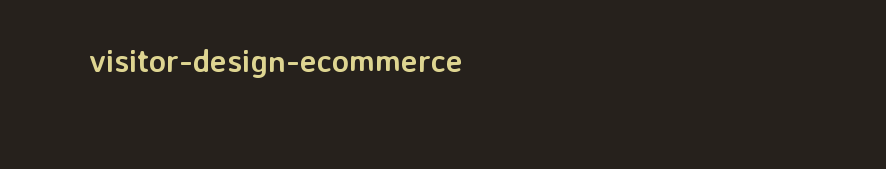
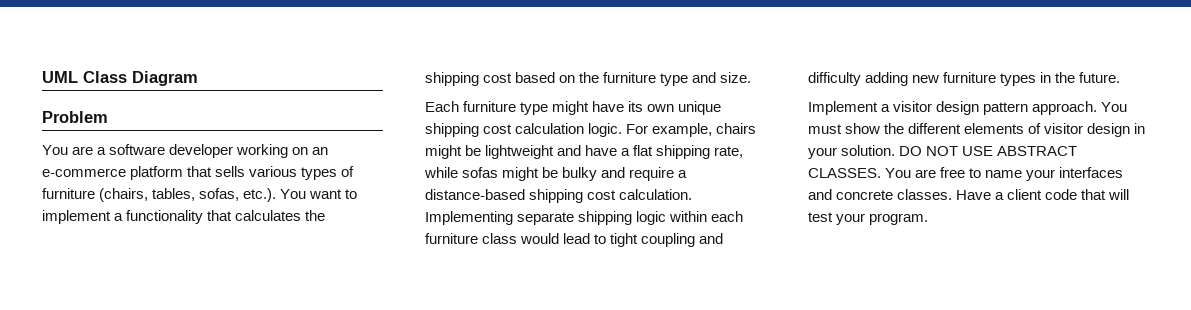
[89,49,463,78] visitor-design-ecommerce -> [42,71,198,86] [42,111,108,123] [42,144,329,158] [42,166,355,180] [42,188,358,202] [42,210,326,224] [425,72,752,86] [425,101,722,115] [425,123,757,137] [425,145,744,159] [424,167,688,181] [425,189,693,203] [425,211,744,225] [425,233,724,247] [808,72,1121,86] [808,101,1128,115] [808,123,1146,137] [808,145,1078,159] [808,167,1124,181] [808,189,1130,200] [808,212,929,225] UML Class Diagram // Problem // You are a software developer working on an e-commerce platform that sells various types of furniture (chairs, tables, sofas, etc.). You want to implement a functionality that calculates the shipping cost based on the furniture type and size. // Each furniture type might have its own unique shipping cost calculation logic. For example, chairs might be lightweight and have a flat shipping rate, while sofas might be bulky and require a distance-based shipping cost calculation. Implementing separate shipping logic within each furniture class would lead to tight coupling and difficulty adding new furniture types in the future. // Implement a visitor design pattern approach. You must show the different elements of visitor design in your solution. DO NOT USE ABSTRACT CLASSES. You are free to name your interfaces and concrete classes. Have a client code that will test your program.

